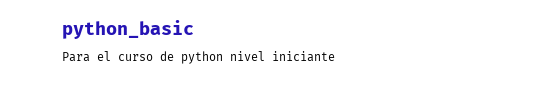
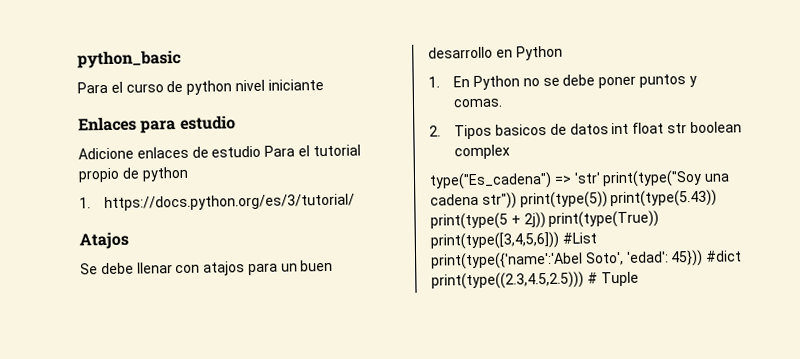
(335, 56) none -> [78,115,236,134] [78,144,361,160] [78,166,188,183] [79,193,356,212] [79,231,129,250] [80,259,334,276] [428,45,563,61] [428,74,697,90] [453,98,504,108] [429,121,742,140] [454,144,511,160] [429,169,731,190] [430,189,718,209] [430,210,660,230] [430,231,597,250] [431,249,743,270] [431,271,639,290] // Enlaces para estudio // Adicione enlaces de estudio Para el tutorial propio de python // 1. https://docs.python.org/es/3/tutorial/ // Atajos // Se debe llenar con atajos para un buen desarrollo en Python // 1. En Python no se debe poner puntos y comas. // 2. Tipos basicos de datos int float str boolean complex // type("Es_cadena") => 'str' print(type("Soy una cadena str")) print(type(5)) print(type(5.43)) print(type(5 + 2j)) print(type(True)) print(type([3,4,5,6])) #List print(type({'name':'Abel Soto', 'edad': 45})) #dict print(type((2.3,4.5,2.5))) # Tuple

